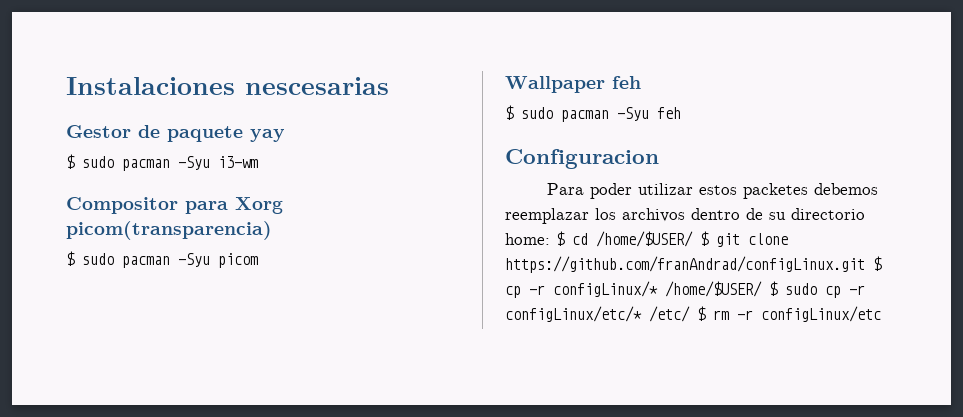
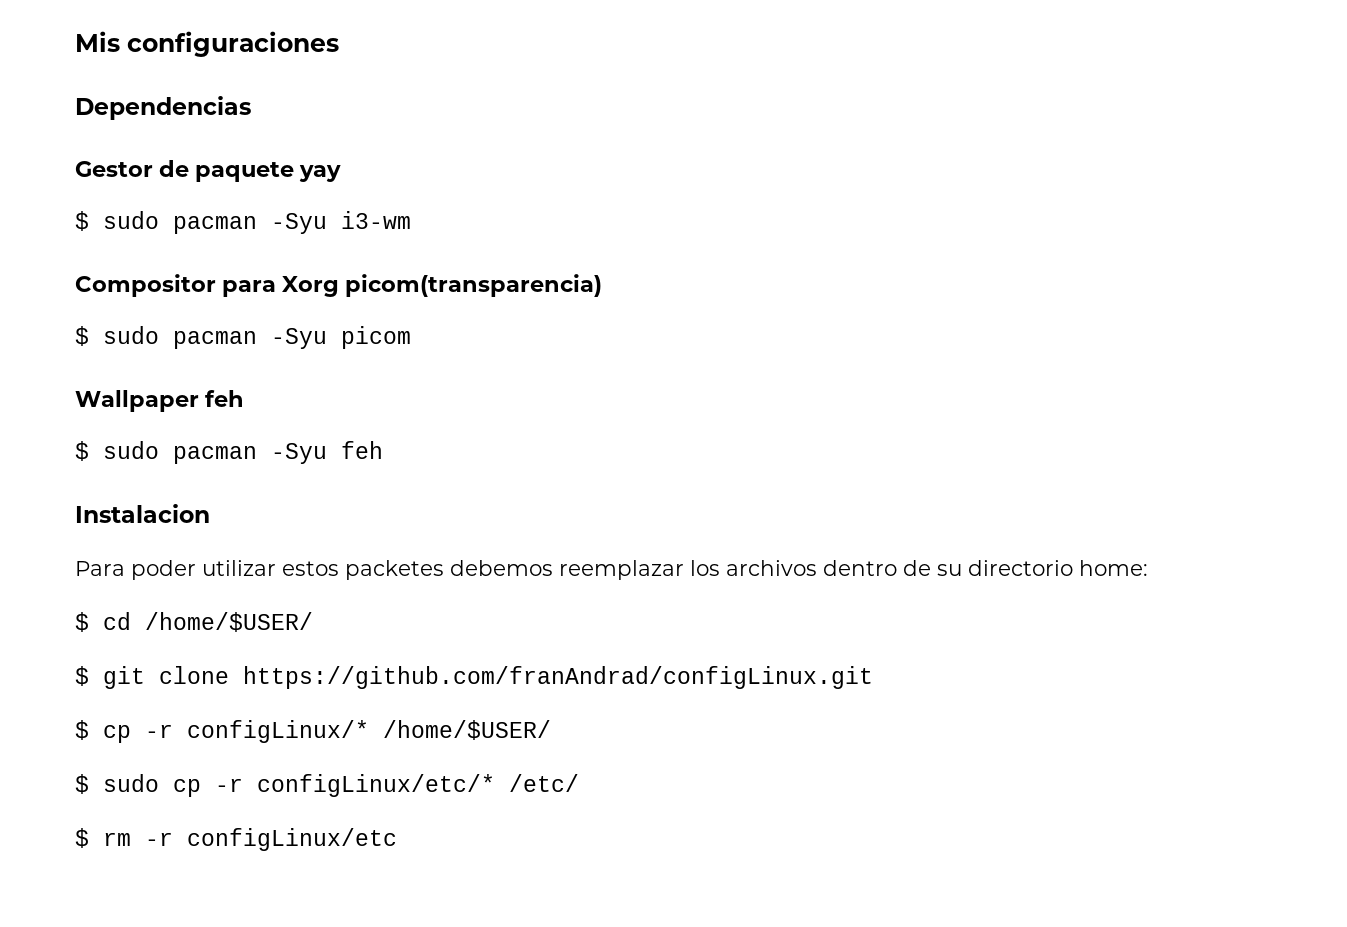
[66,77,389,95] Instalaciones nescesarias -> [75,31,339,57] [75,96,251,120] Mis configuraciones // Dependencias
[505,149,659,169] Configuracion -> [75,504,210,523] Instalacion
(550, 239) none -> (1148, 568) //
(693, 239) none -> (313, 622) //
(865, 264) none -> (873, 677) //
(762, 289) none -> (551, 730) //
(690, 314) none -> (579, 783) //

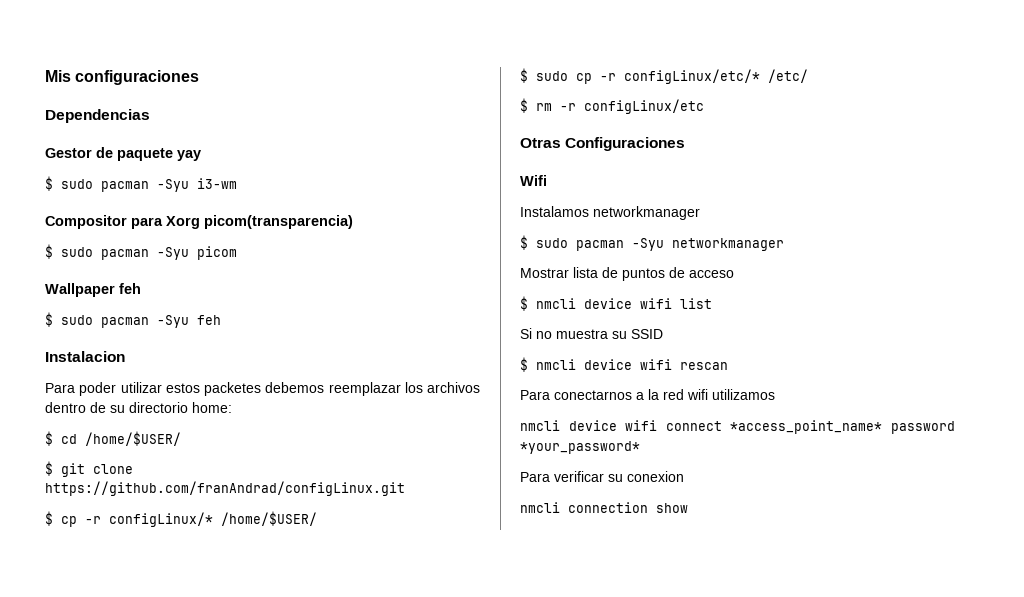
(397, 839) none -> [520,137,686,151] [520,175,547,186] [520,206,700,220] [520,235,784,251] [520,267,734,281] [520,296,712,311] [520,328,663,339] [520,357,728,372] [520,389,775,400] [520,420,955,434] [520,441,640,454] [520,471,684,482] [520,502,688,513] // Otras Configuraciones // Wifi // Instalamos networkmanager // $ sudo pacman -Syu networkmanager // Mostrar lista de puntos de acceso // $ nmcli device wifi list // Si no muestra su SSID // $ nmcli device wifi rescan // Para conectarnos a la red wifi utilizamos // nmcli device wifi connect *access_point_name* password *your_password* // Para verificar su conexion // nmcli connection show

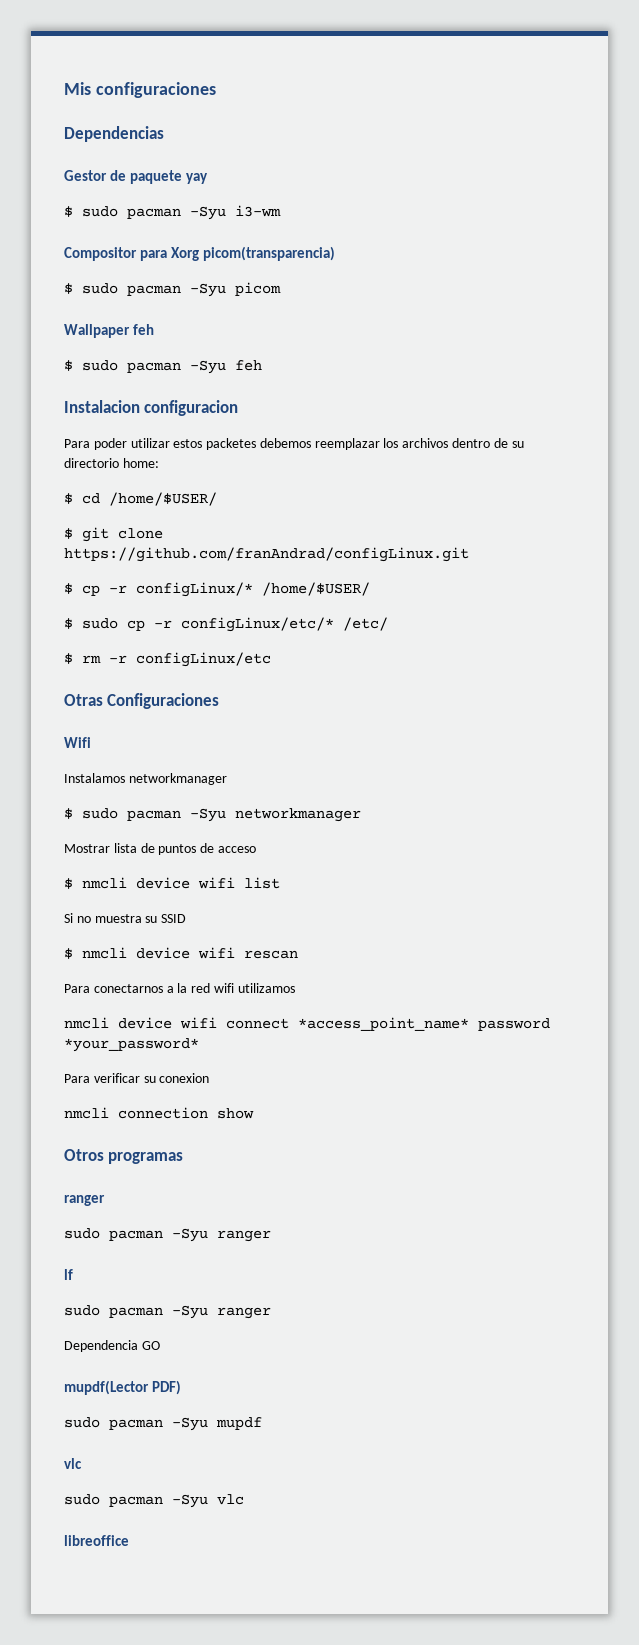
(125, 356) none -> [144,400,239,416] configuracion
(688, 508) none -> [64,1149,184,1164] [64,1195,105,1206] [64,1228,271,1242] [64,1269,73,1280] [64,1305,271,1319] [64,1340,160,1352] [64,1380,182,1395] [64,1417,262,1431] [64,1458,82,1469] [64,1494,244,1508] [64,1535,129,1546] // Otros programas // ranger // sudo pacman -Syu ranger // lf // sudo pacman -Syu ranger // Dependencia GO // mupdf(Lector PDF) // sudo pacman -Syu mupdf // vlc // sudo pacman -Syu vlc // libreoffice

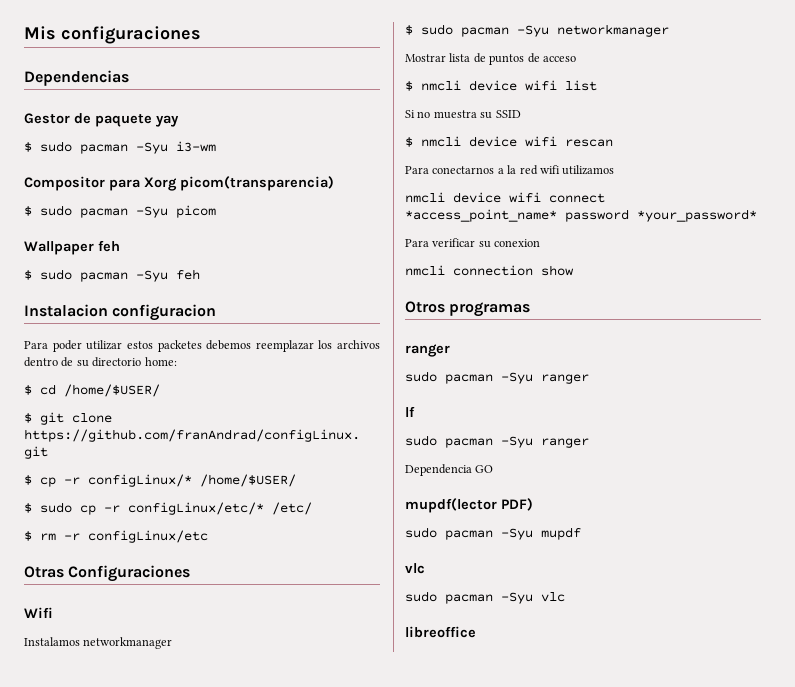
[64,1380,149,1395] mupdf(Lector -> [405,498,497,513] mupdf(lector

